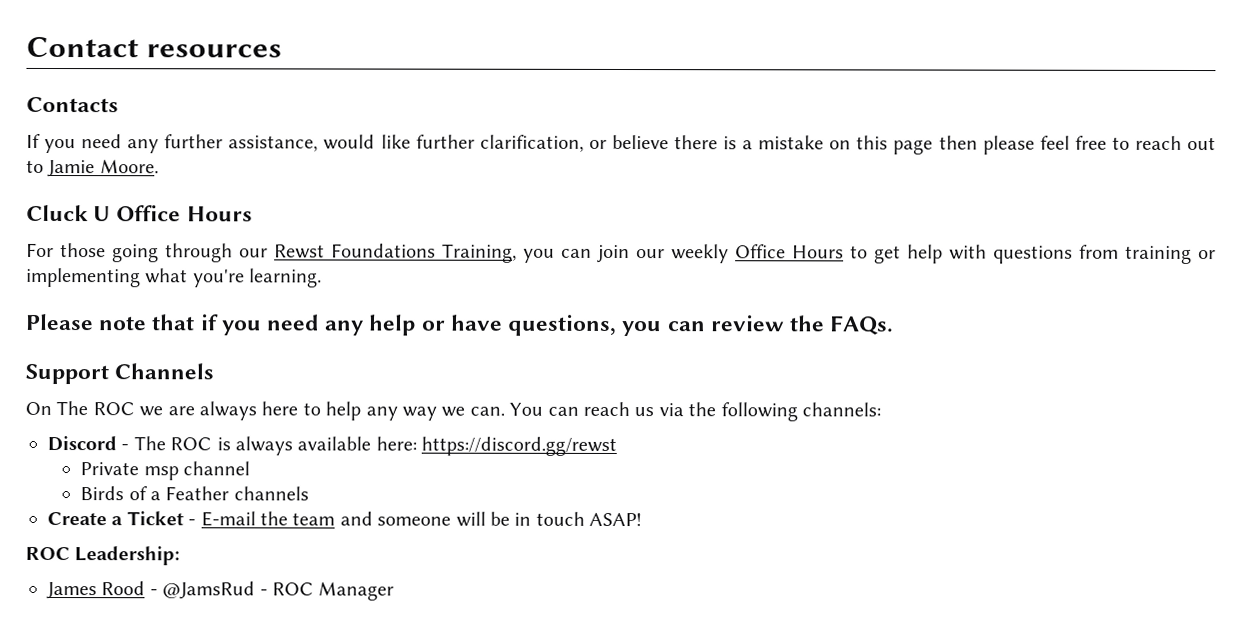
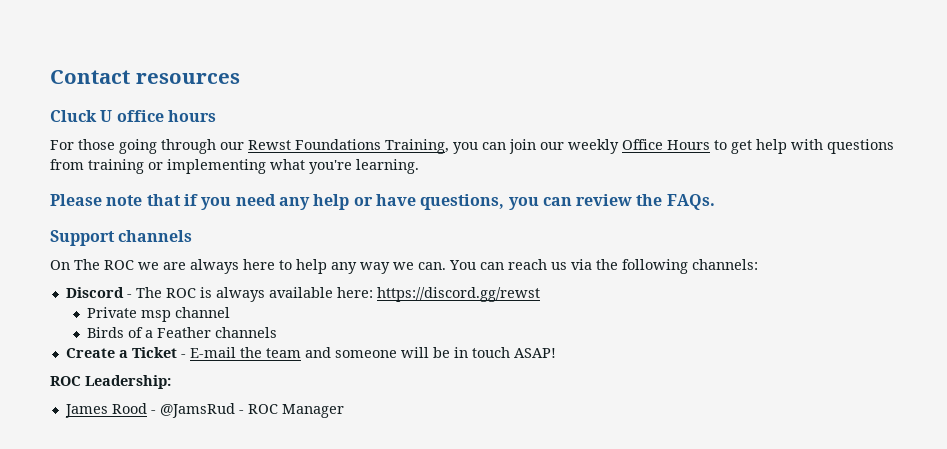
[26,96,119,113] [26,133,1217,155] [26,159,159,178] // Contacts // If you need any further assistance, would like further clarification, or believe there is a mistake on this page then please feel free to reach out to Jamie Moore. -> (240, 78) none
[116,205,253,222] Office Hours -> [116,110,216,122] office hours
[114,363,215,380] Channels -> [118,230,193,242] channels

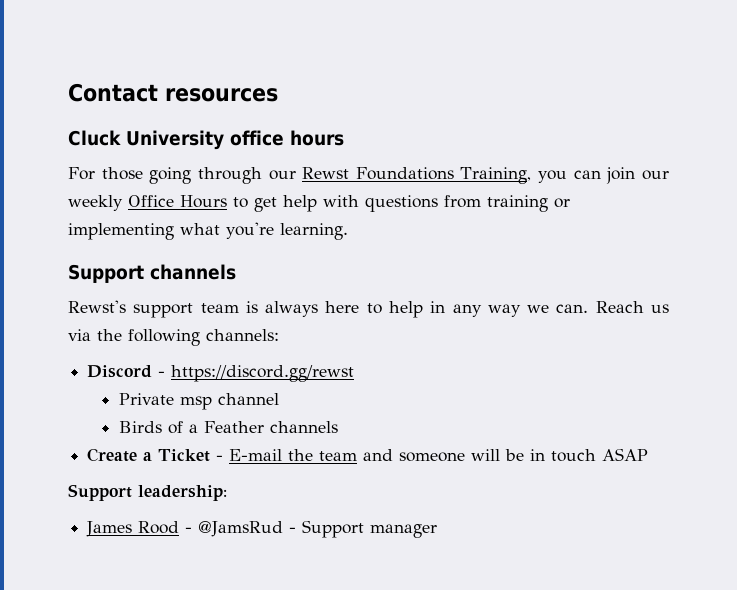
[100,110,113,122] U -> [126,130,224,150] University
[50,194,715,210] [50,230,193,246] [50,259,186,270] Please note that if you need any help or have questions, you can review the FAQs. // Support channels // On The ROC we are -> [68,264,236,283] [68,300,258,318] Support channels // Rewst's support team is
(327, 266) none -> [430,301,446,313] in
[449,259,547,270] You can reach -> [595,301,644,313] Reach
[135,287,373,302] The ROC is always available here: -> (166, 374) none
[513,348,556,358] [50,375,171,389] ASAP! // ROC Leadership: -> [602,448,649,461] [68,484,227,501] ASAP // Support leadership:
[247,404,344,418] ROC Manager -> [302,520,438,538] Support manager

